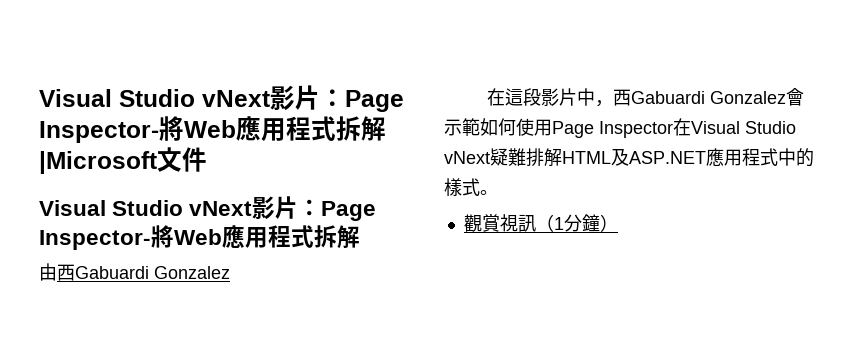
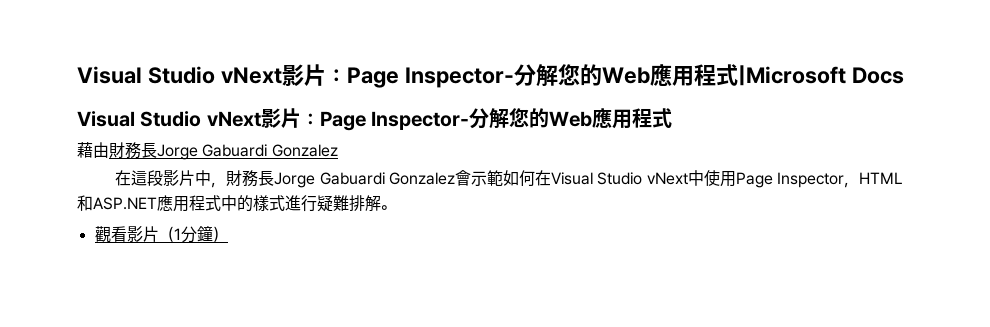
[39,85,404,112] [39,116,386,143] [39,147,207,174] [39,196,377,221] [39,225,360,250] [39,263,75,281] Visual Studio vNext影片：Page Inspector-將Web應用程式拆解|Microsoft文件 // Visual Studio vNext影片：Page Inspector-將Web應用程式拆解 // 由西 -> [77,64,904,88] [77,108,673,131] [77,142,198,160] Visual Studio vNext影片：Page Inspector-分解您的Web應用程式|Microsoft Docs // Visual Studio vNext影片：Page Inspector-分解您的Web應用程式 // 藉由財務長Jorge
[613,89,632,106] 西 -> [226,170,316,188] 財務長Jorge
[516,118,796,138] [444,148,629,167] 使用Page Inspector在Visual Studio vNext疑難排解HTML及 -> [535,170,904,188] [77,195,93,211] 在Visual Studio vNext中使用Page Inspector，HTML和
(480, 187) none -> [285,195,381,212] 進行疑難排解
[481,214,536,232] 賞視訊 -> [110,226,159,242] 看影片

